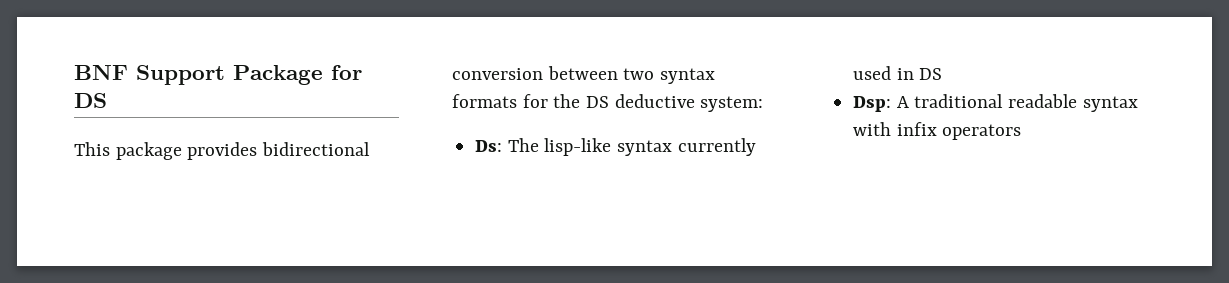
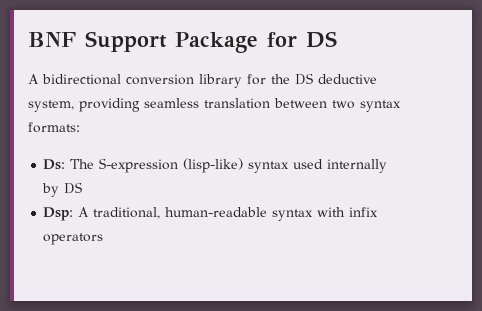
[74,142,371,160] [452,66,716,84] [452,94,764,112] [475,138,756,156] [853,66,914,80] This package provides bidirectional conversion between two syntax formats for the DS deductive system: // Ds: The lisp-like syntax currently used in -> [28,73,377,88] [28,98,401,112] [28,122,80,133] [43,158,388,173] [42,183,60,197] A bidirectional conversion library for the DS deductive system, providing seamless translation between two syntax formats: // Ds: The S-expression (lisp-like) syntax used internally by
[914,94,1078,108] traditional readable -> [93,207,268,219] traditional, human-readable

